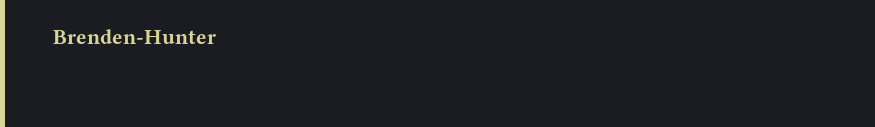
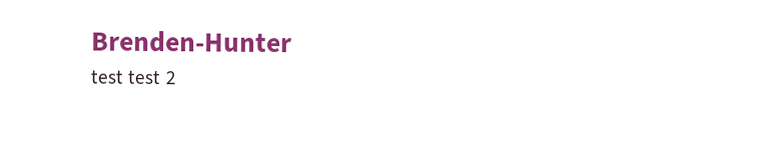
(216, 36) none -> [90,69,177,85] // test test 2

